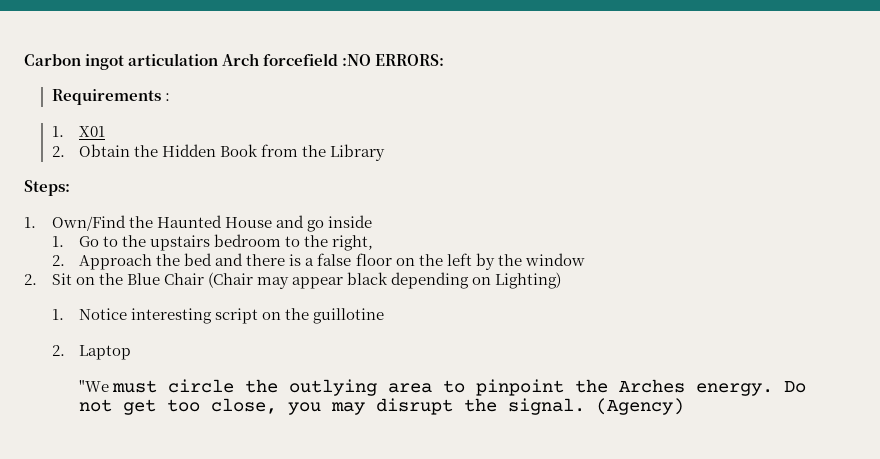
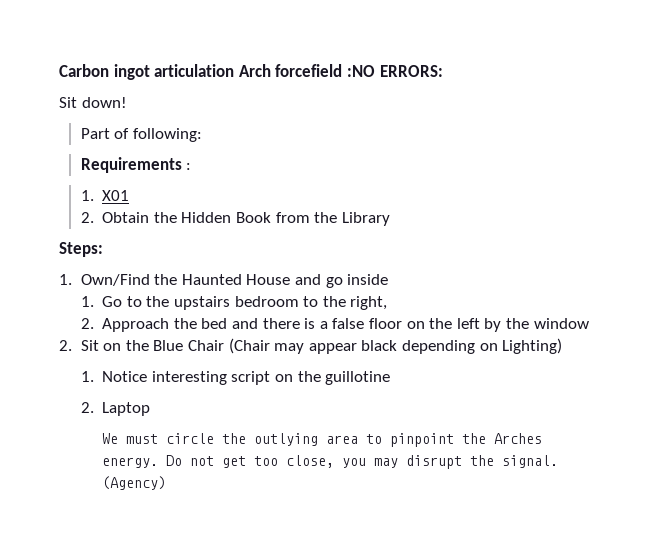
(445, 60) none -> [59,97,127,108] [80,128,202,142] // Sit down! // Part of following:
[79,380,110,392] "We -> [102,433,119,444] We

